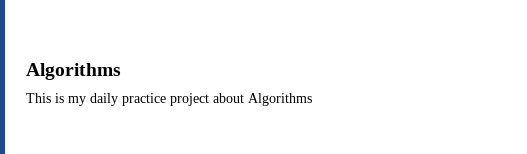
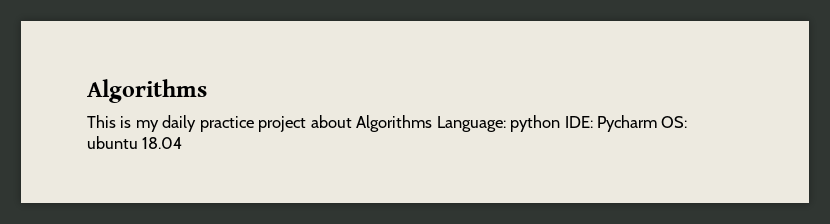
(312, 99) none -> [436,115,688,132] [87,136,183,149] Language: python IDE: Pycharm OS: ubuntu 18.04

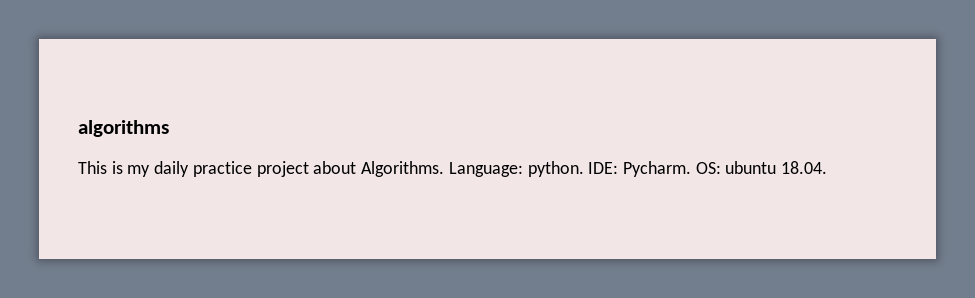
[87,79,207,103] Algorithms -> [78,120,169,137] algorithms
[356,115,658,132] Algorithms Language: python IDE: Pycharm -> [361,161,691,177] Algorithms. Language: python. IDE: Pycharm.
[142,137,183,149] 18.04 -> [781,161,828,174] 18.04.

